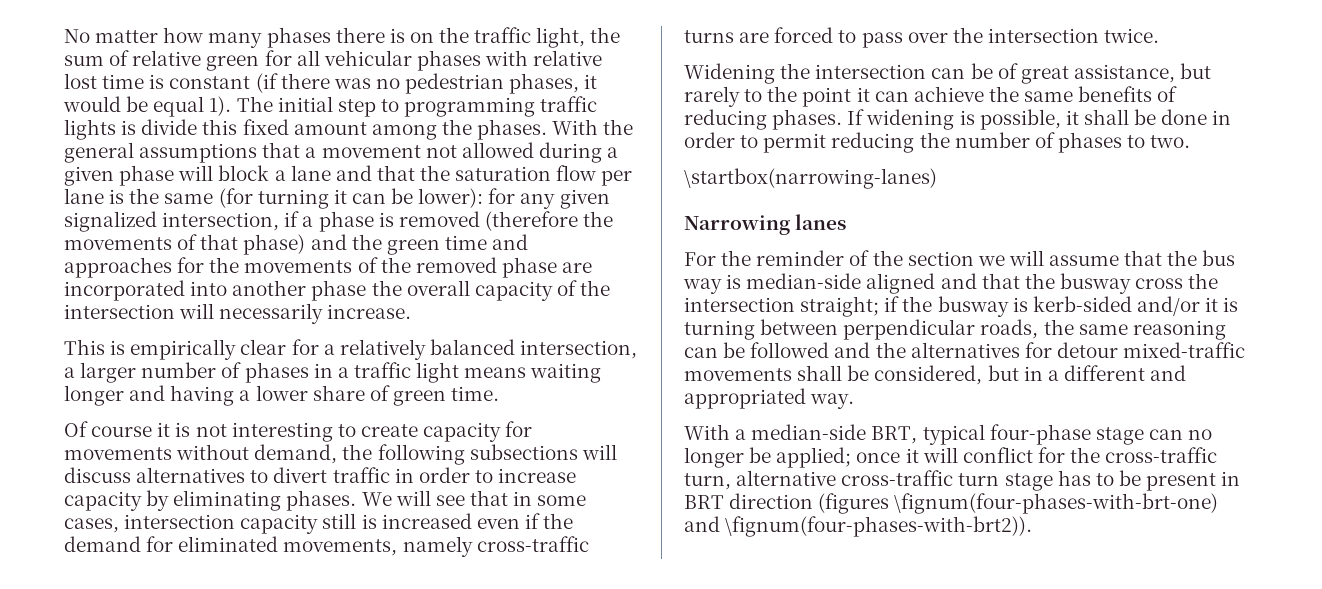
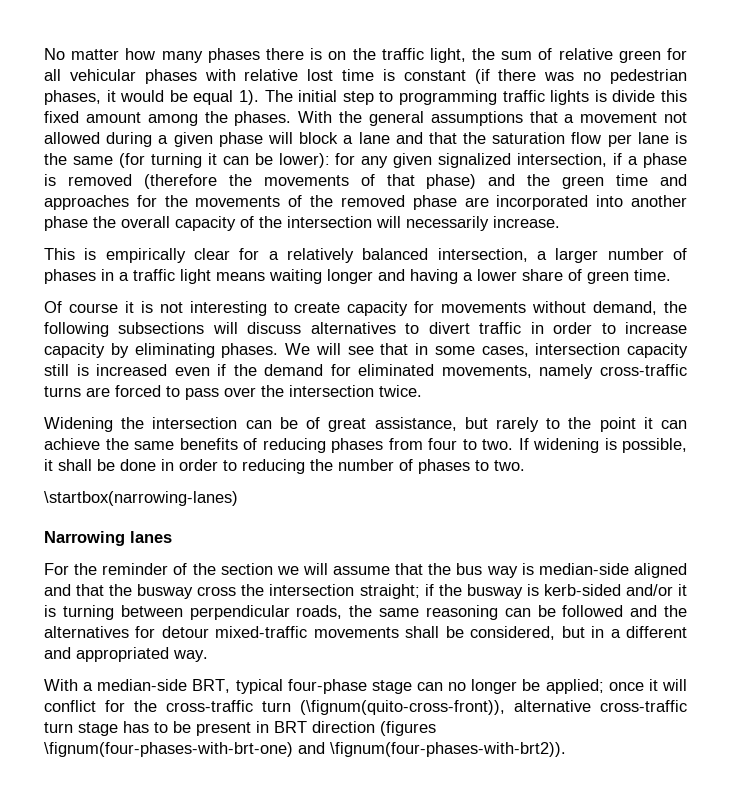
[772,109,843,130] phases. -> [331,438,513,453] phases from four to two.
[763,133,827,153] permit -> (237, 465) none
[684,473,731,490] turn, -> [262,700,505,715] turn (\fignum(quito-cross-front)),

